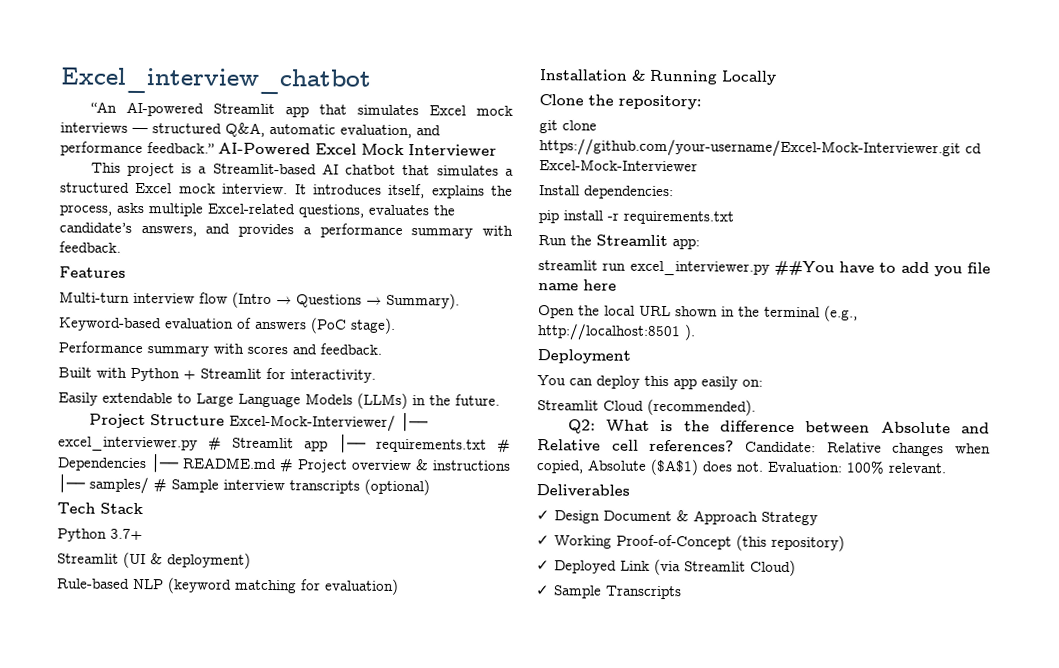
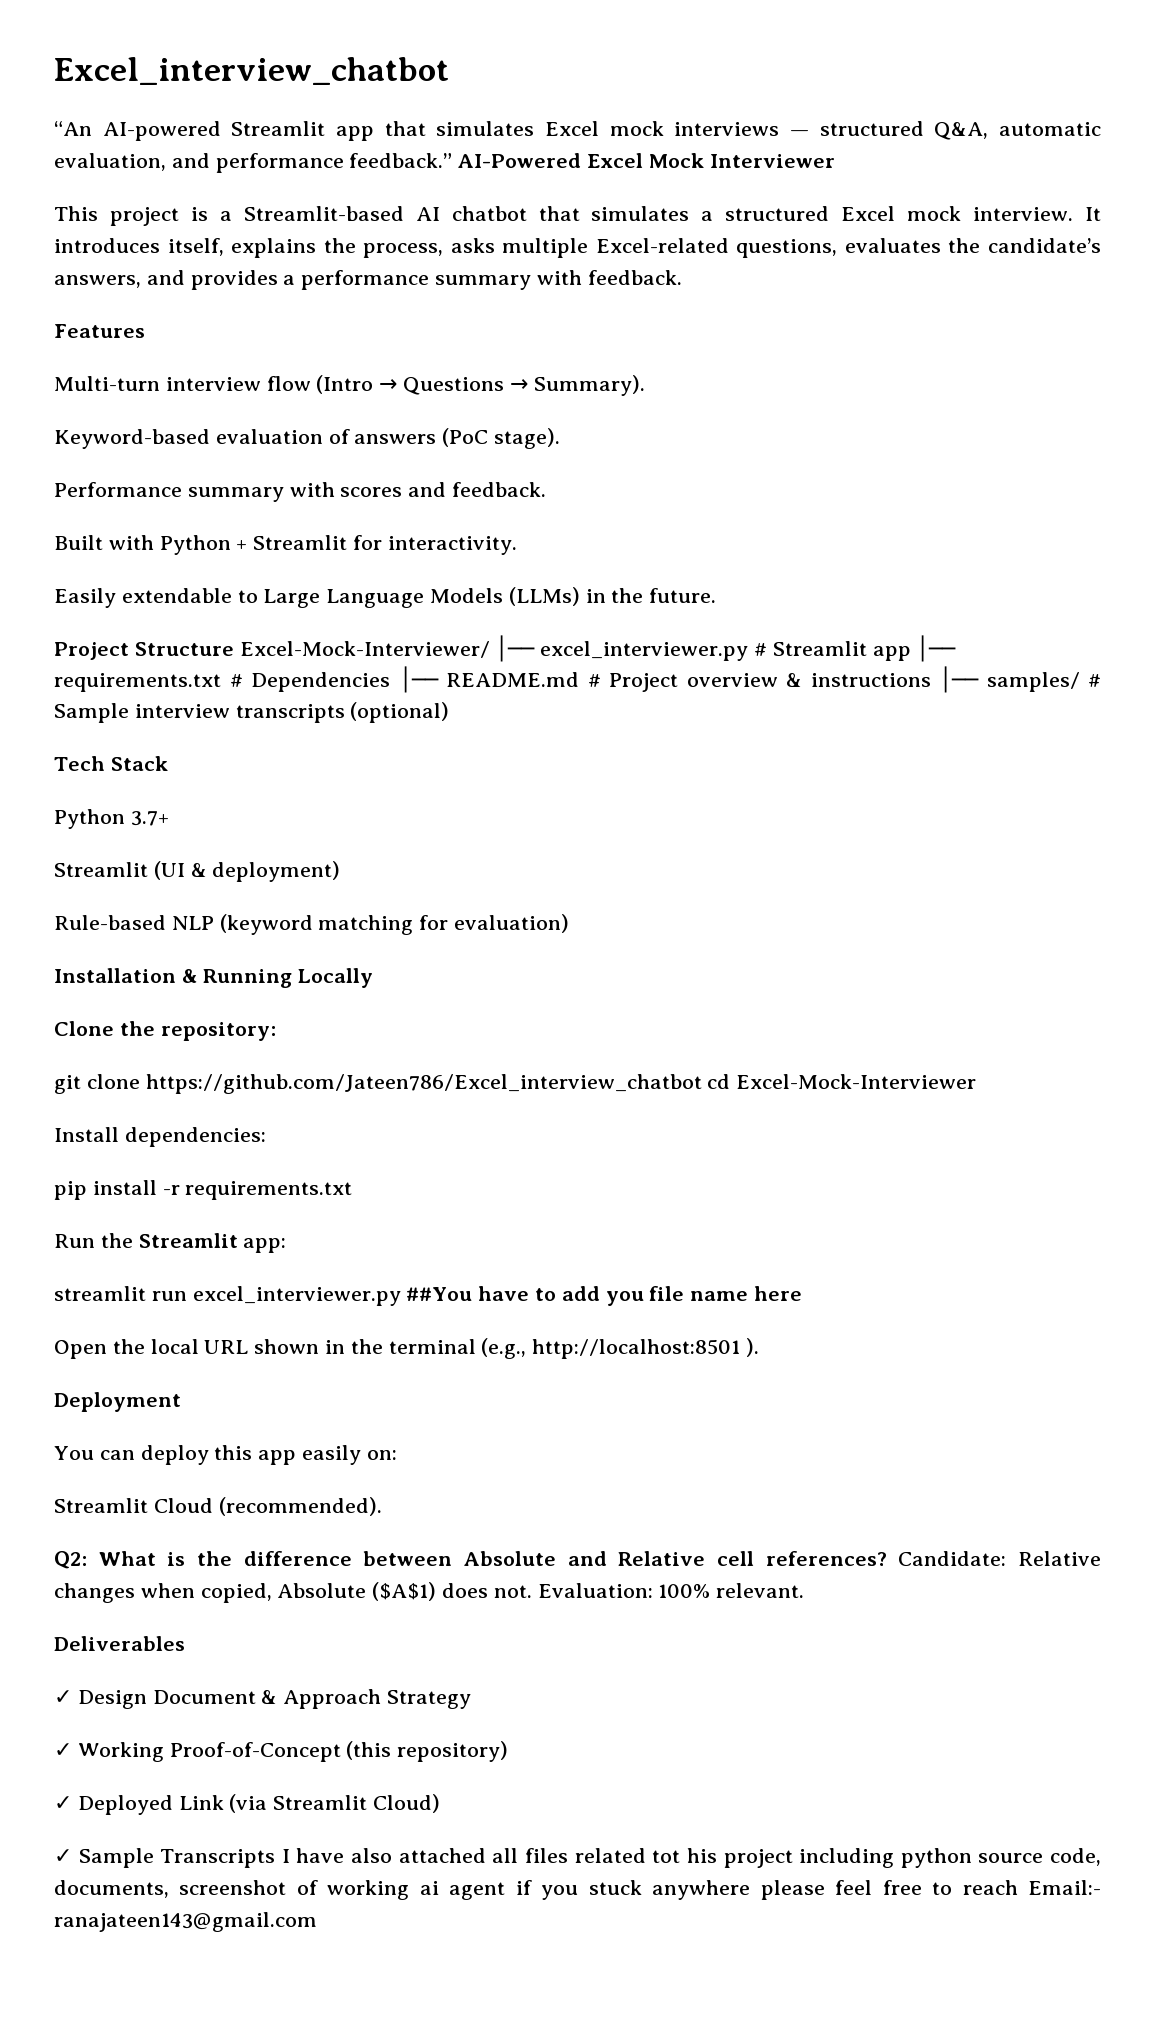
[539,138,961,159] https://github.com/your-username/Excel-Mock-Interviewer.git -> [145,1074,702,1094] https://github.com/Jateen786/Excel_interview_chatbot
(682, 592) none -> [281,1848,1101,1868] [54,1880,1101,1900] [54,1912,317,1932] I have also attached all files related tot his project including python source code, documents, screenshot of working ai agent if you stuck anywhere please feel free to reach Email:- ranajateen143@gmail.com

